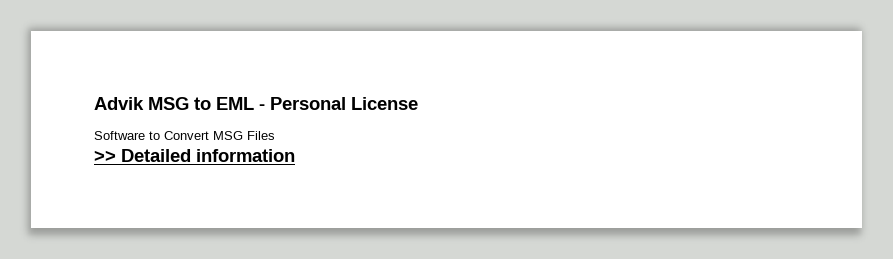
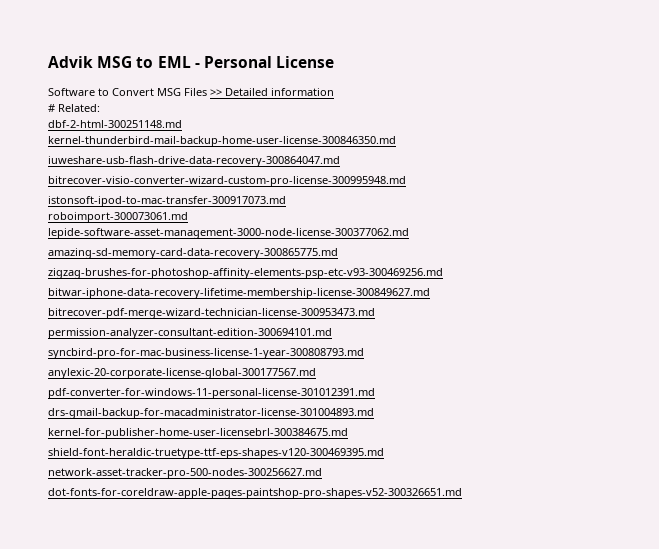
(275, 135) // -> (207, 92) none
(295, 155) none -> [48,104,100,112] [48,120,182,128] [48,136,396,147] [48,156,340,167] [48,176,406,187] [48,196,286,207] [48,212,188,223] [48,228,409,239] [48,248,338,259] [48,268,443,279] [48,288,430,299] [48,308,375,319] [48,328,332,339] [48,348,364,359] [48,368,316,379] [48,388,375,399] [48,408,374,419] [48,428,348,439] [48,448,384,459] [48,468,322,479] [48,488,462,499] // # Related: // dbf-2-html-300251148.md // kernel-thunderbird-mail-backup-home-user-license-300846350.md // iuweshare-usb-flash-drive-data-recovery-300864047.md // bitrecover-visio-converter-wizard-custom-pro-license-300995948.md // istonsoft-ipod-to-mac-transfer-300917073.md // roboimport-300073061.md // lepide-software-asset-management-3000-node-license-300377062.md // amazing-sd-memory-card-data-recovery-300865775.md // zigzag-brushes-for-photoshop-affinity-elements-psp-etc-v93-300469256.md // bitwar-iphone-data-recovery-lifetime-membership-license-300849627.md // bitrecover-pdf-merge-wizard-technician-license-300953473.md // permission-analyzer-consultant-edition-300694101.md // syncbird-pro-for-mac-business-license-1-year-300808793.md // anylexic-20-corporate-license-global-300177567.md // pdf-converter-for-windows-11-personal-license-301012391.md // drs-gmail-backup-for-macadministrator-license-301004893.md // kernel-for-publisher-home-user-licensebrl-300384675.md // shield-font-heraldic-truetype-ttf-eps-shapes-v120-300469395.md // network-asset-tracker-pro-500-nodes-300256627.md // dot-fonts-for-coreldraw-apple-pages-paintshop-pro-shapes-v52-300326651.md

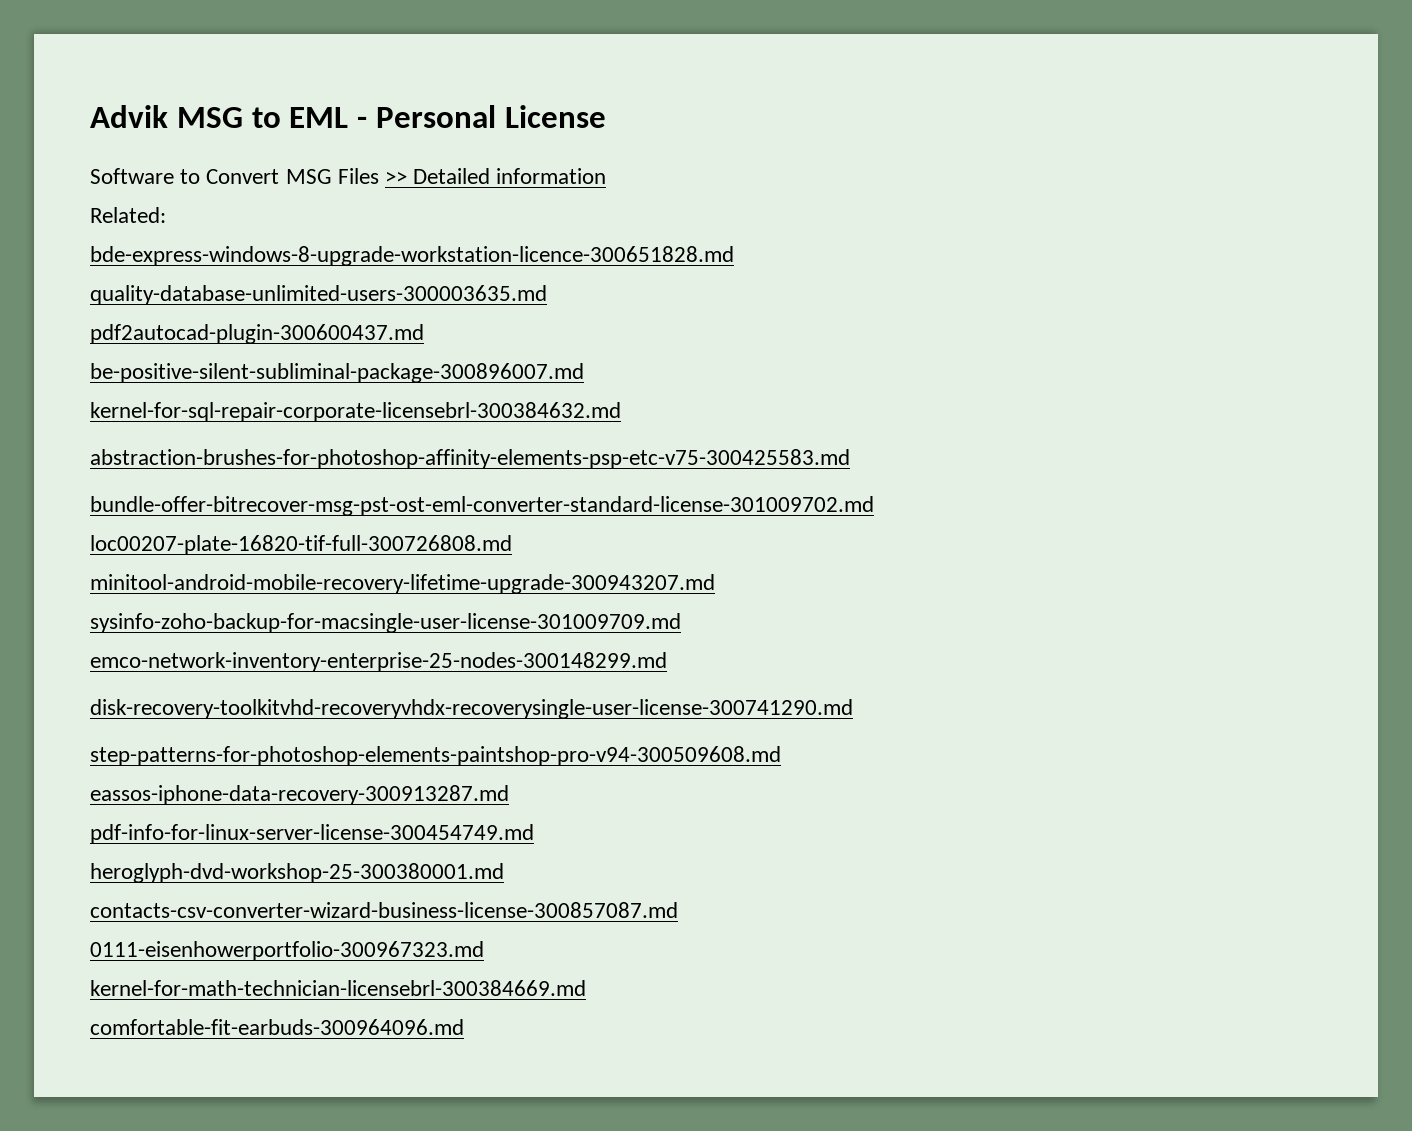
[48,104,55,112] # -> (607, 176) none
[48,120,182,128] [48,136,396,147] [48,156,340,167] [48,176,406,187] [48,196,286,207] [48,212,188,223] [48,228,409,239] [48,248,338,259] [48,268,443,279] [48,288,430,299] [48,308,375,319] [48,328,332,339] [48,348,364,359] [48,368,316,379] [48,388,375,399] [48,408,374,419] [48,428,348,439] [48,448,384,459] [48,468,322,479] [48,488,462,499] dbf-2-html-300251148.md // kernel-thunderbird-mail-backup-home-user-license-300846350.md // iuweshare-usb-flash-drive-data-recovery-300864047.md // bitrecover-visio-converter-wizard-custom-pro-license-300995948.md // istonsoft-ipod-to-mac-transfer-300917073.md // roboimport-300073061.md // lepide-software-asset-management-3000-node-license-300377062.md // amazing-sd-memory-card-data-recovery-300865775.md // zigzag-brushes-for-photoshop-affinity-elements-psp-etc-v93-300469256.md // bitwar-iphone-data-recovery-lifetime-membership-license-300849627.md // bitrecover-pdf-merge-wizard-technician-license-300953473.md // permission-analyzer-consultant-edition-300694101.md // syncbird-pro-for-mac-business-license-1-year-300808793.md // anylexic-20-corporate-license-global-300177567.md // pdf-converter-for-windows-11-personal-license-301012391.md // drs-gmail-backup-for-macadministrator-license-301004893.md // kernel-for-publisher-home-user-licensebrl-300384675.md // shield-font-heraldic-truetype-ttf-eps-shapes-v120-300469395.md // network-asset-tracker-pro-500-nodes-300256627.md // dot-fonts-for-coreldraw-apple-pages-paintshop-pro-shapes-v52-300326651.md -> [90,246,734,266] [90,285,547,305] [90,324,424,344] [90,363,584,383] [90,402,621,422] [90,449,850,469] [90,496,874,516] [90,535,512,555] [90,574,715,594] [90,613,681,633] [90,652,667,672] [90,699,853,719] [90,746,781,766] [90,785,509,805] [90,824,534,844] [90,863,504,883] [90,902,678,918] [90,941,484,961] [90,980,586,996] [90,1019,464,1035] bde-express-windows-8-upgrade-workstation-licence-300651828.md // quality-database-unlimited-users-300003635.md // pdf2autocad-plugin-300600437.md // be-positive-silent-subliminal-package-300896007.md // kernel-for-sql-repair-corporate-licensebrl-300384632.md // abstraction-brushes-for-photoshop-affinity-elements-psp-etc-v75-300425583.md // bundle-offer-bitrecover-msg-pst-ost-eml-converter-standard-license-301009702.md // loc00207-plate-16820-tif-full-300726808.md // minitool-android-mobile-recovery-lifetime-upgrade-300943207.md // sysinfo-zoho-backup-for-macsingle-user-license-301009709.md // emco-network-inventory-enterprise-25-nodes-300148299.md // disk-recovery-toolkitvhd-recoveryvhdx-recoverysingle-user-license-300741290.md // step-patterns-for-photoshop-elements-paintshop-pro-v94-300509608.md // eassos-iphone-data-recovery-300913287.md // pdf-info-for-linux-server-license-300454749.md // heroglyph-dvd-workshop-25-300380001.md // contacts-csv-converter-wizard-business-license-300857087.md // 0111-eisenhowerportfolio-300967323.md // kernel-for-math-technician-licensebrl-300384669.md // comfortable-fit-earbuds-300964096.md

